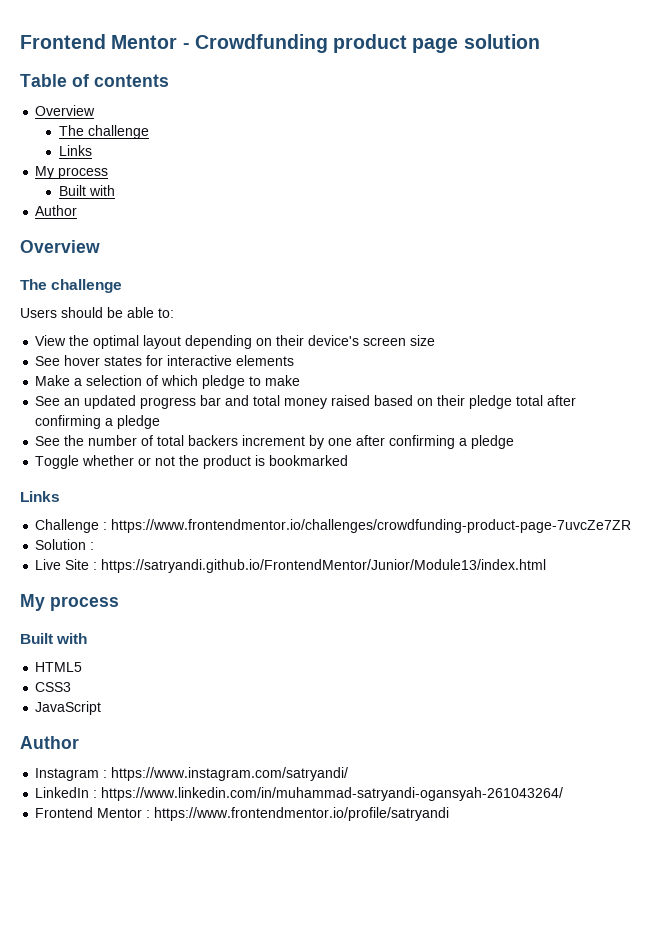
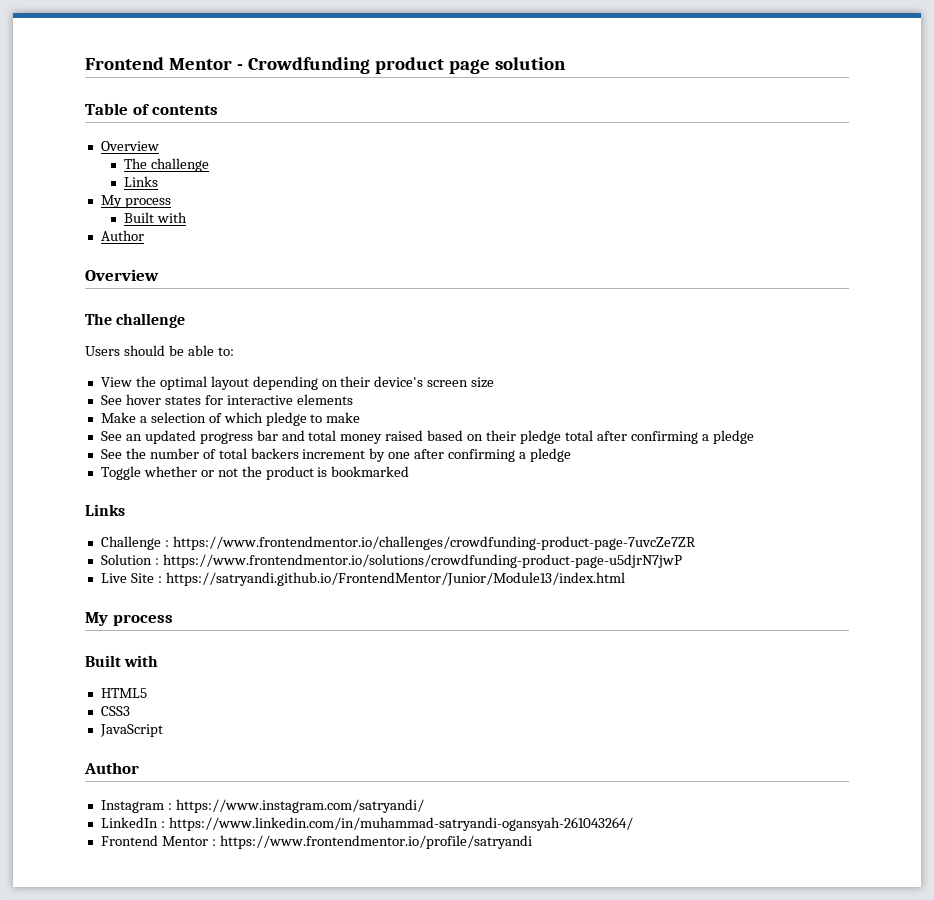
(95, 546) none -> [162,554,682,568] https://www.frontendmentor.io/solutions/crowdfunding-product-page-u5djrN7jwP

